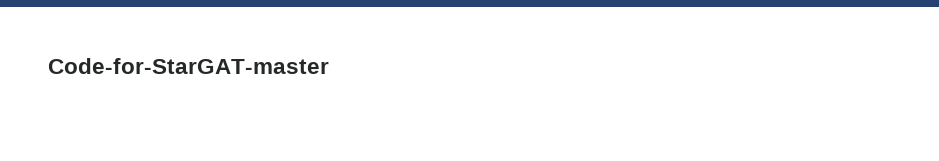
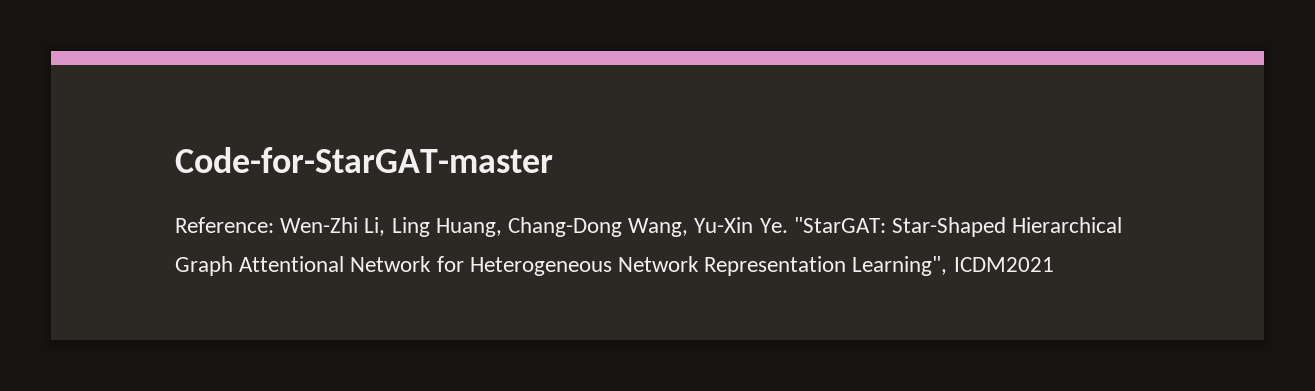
(329, 66) none -> [175,217,1123,237] [175,256,1054,276] // Reference: Wen-Zhi Li, Ling Huang, Chang-Dong Wang, Yu-Xin Ye. "StarGAT: Star-Shaped Hierarchical Graph Attentional Network for Heterogeneous Network Representation Learning", ICDM2021

